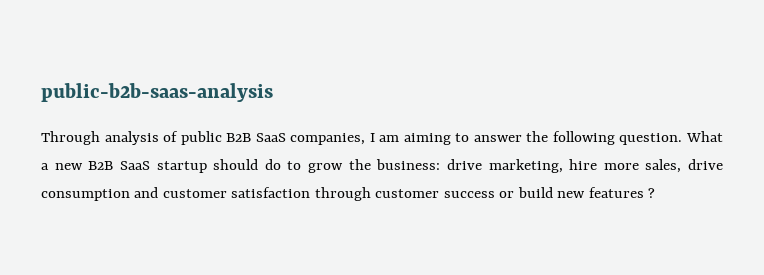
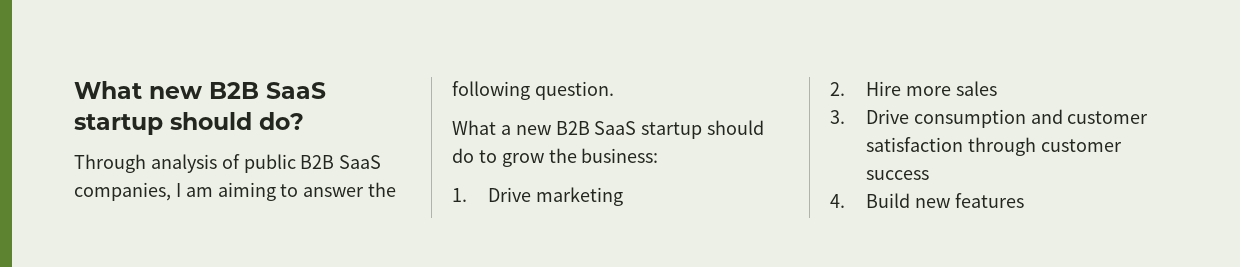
[41,83,273,102] public-b2b-saas-analysis -> [74,81,326,99] [74,112,304,135] What new B2B SaaS startup should do?
(683, 139) none -> (614, 90) //
[446,159,723,173] drive marketing, hire more sales, drive -> [452,187,623,206] [830,81,997,96] [830,109,909,124] // 1. Drive marketing // 2. Hire more sales // 3. Drive
[499,187,553,198] or build -> [830,193,910,208] // 4. Build
[648,188,656,198] ? -> (1024, 200) none

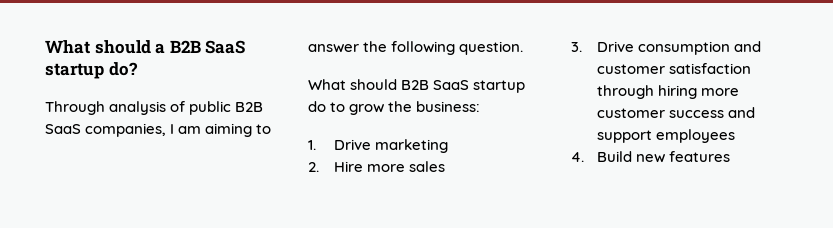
[74,81,326,99] [74,112,252,135] What new B2B SaaS startup should -> [45,40,246,54] [45,63,104,79] What should a B2B SaaS startup
[500,120,765,139] a new B2B SaaS startup should -> [350,79,526,93] should B2B SaaS startup
(1036, 146) none -> [658,85,740,99] hiring more
(929, 175) none -> [728,107,756,118] [597,129,736,143] and support employees

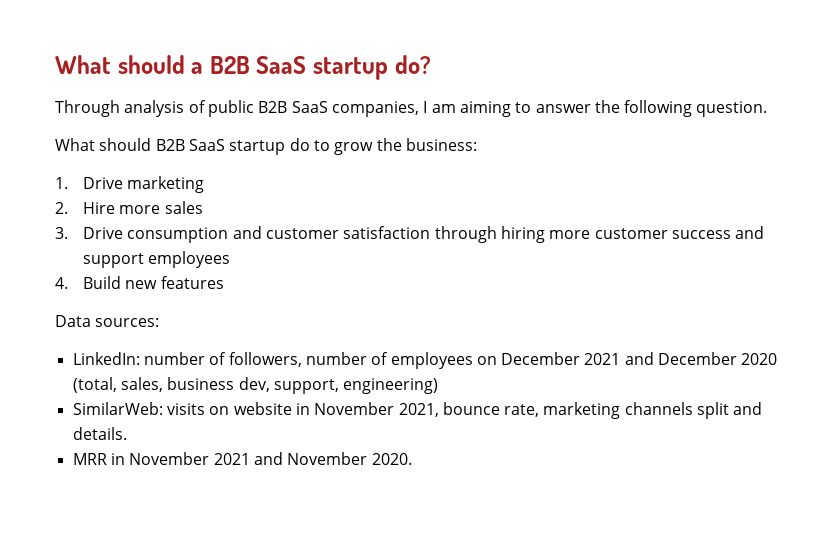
(731, 156) none -> [55,315,160,327] [72,352,778,369] [72,377,439,394] [72,402,763,419] [72,427,127,440] [72,452,412,465] // Data sources: // LinkedIn: number of followers, number of employees on December 2021 and December 2020 (total, sales, business dev, support, engineering) // SimilarWeb: visits on website in November 2021, bounce rate, marketing channels split and details. // MRR in November 2021 and November 2020.

